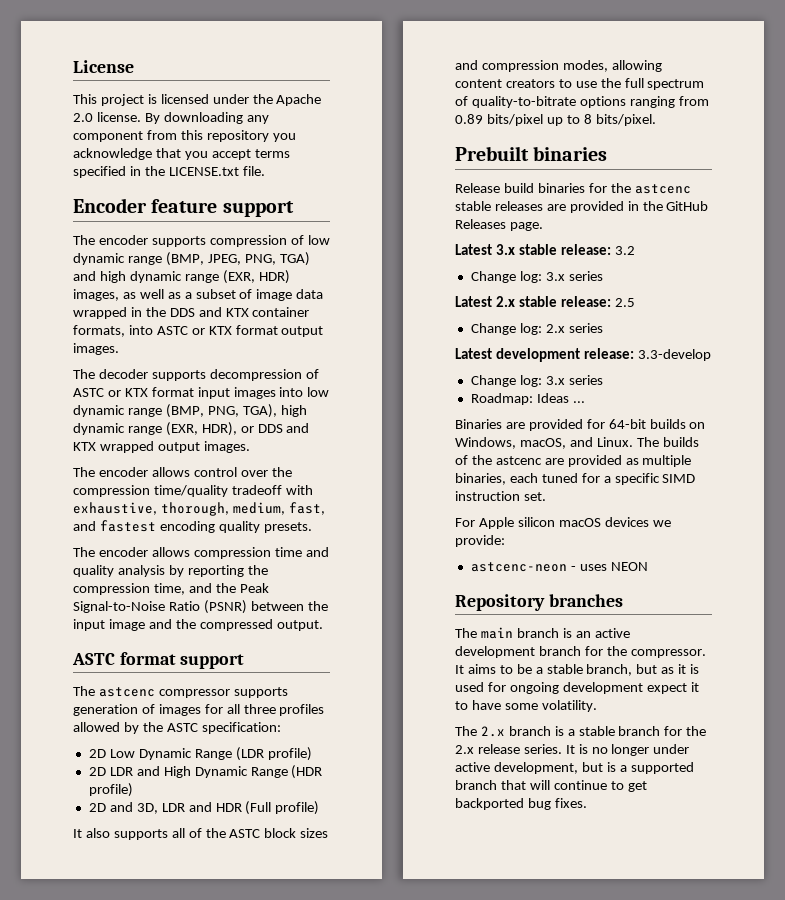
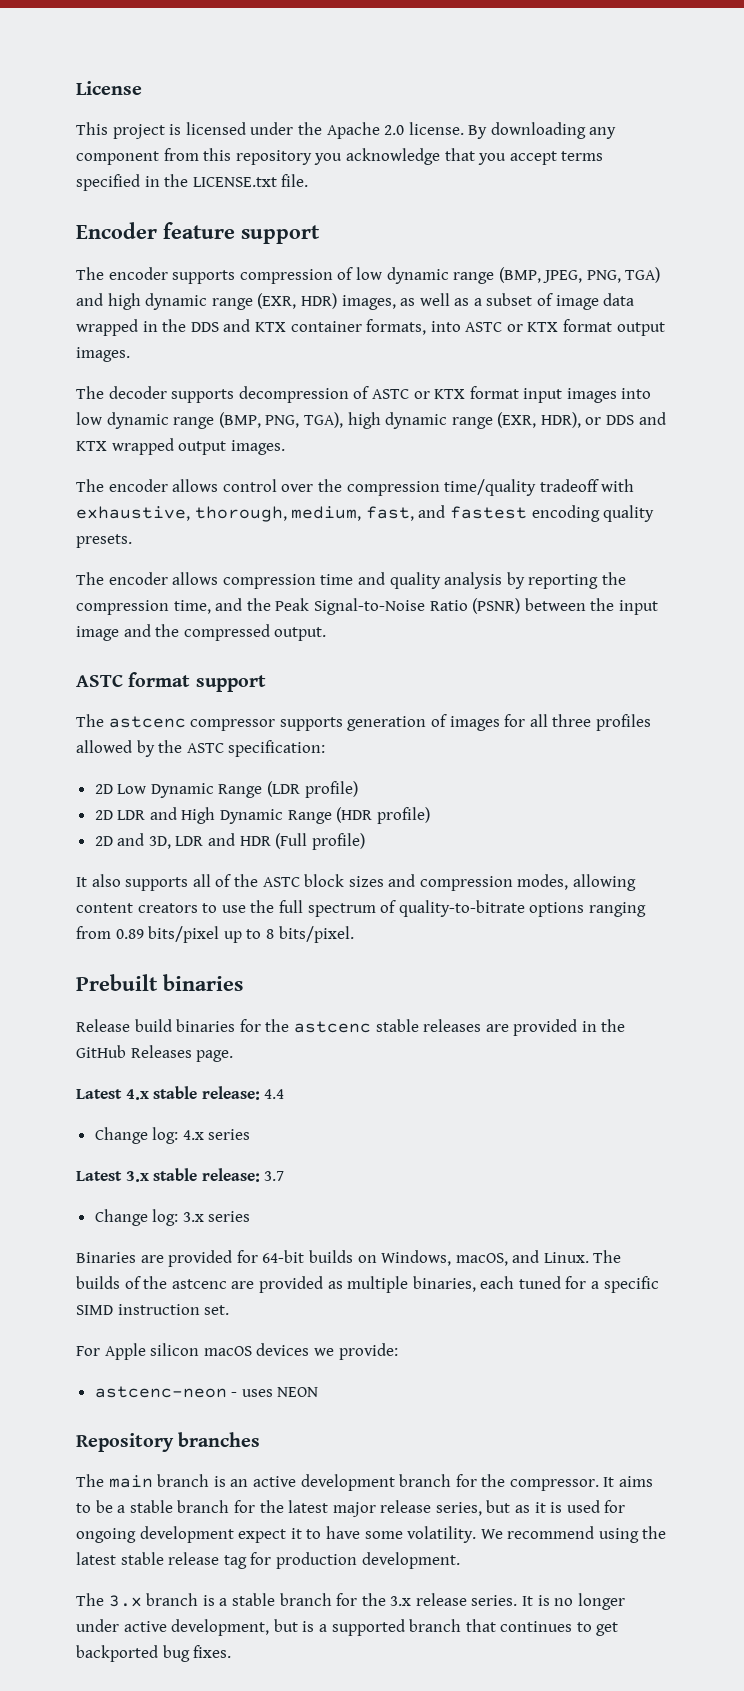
(543, 226) none -> [76,1086,285,1100] [94,1127,251,1144] // Latest 4.x stable release: 4.4 // Change log: 4.x series
[614,246,635,255] [470,271,603,283] [455,296,635,307] [470,323,603,335] [455,348,711,362] [470,375,603,387] [470,393,585,405] 3.2 // Change log: 3.x series // Latest 2.x stable release: 2.5 // Change log: 2.x series // Latest development release: 3.3-develop // Change log: 3.x series // Roadmap: Ideas ... -> [264,1171,285,1181] [94,1209,251,1226] 3.7 // Change log: 3.x series
[586,664,633,676] branch, -> [177,1500,482,1517] branch for the latest major release series,
[455,726,505,737] // The 2.x -> [480,1526,667,1543] [76,1552,460,1569] [76,1593,142,1607] We recommend using the latest stable release tag for production development. // The 3.x
[455,745,474,754] 2.x -> [390,1596,412,1606] 3.x
[529,780,607,790] will continue -> [500,1621,573,1632] continues

